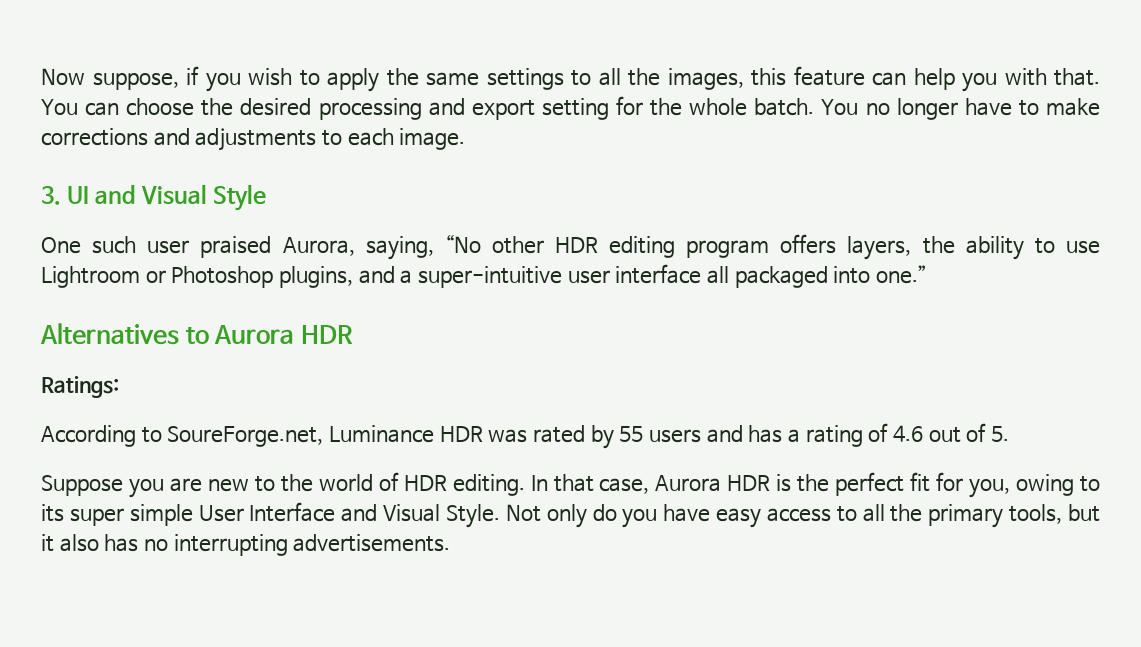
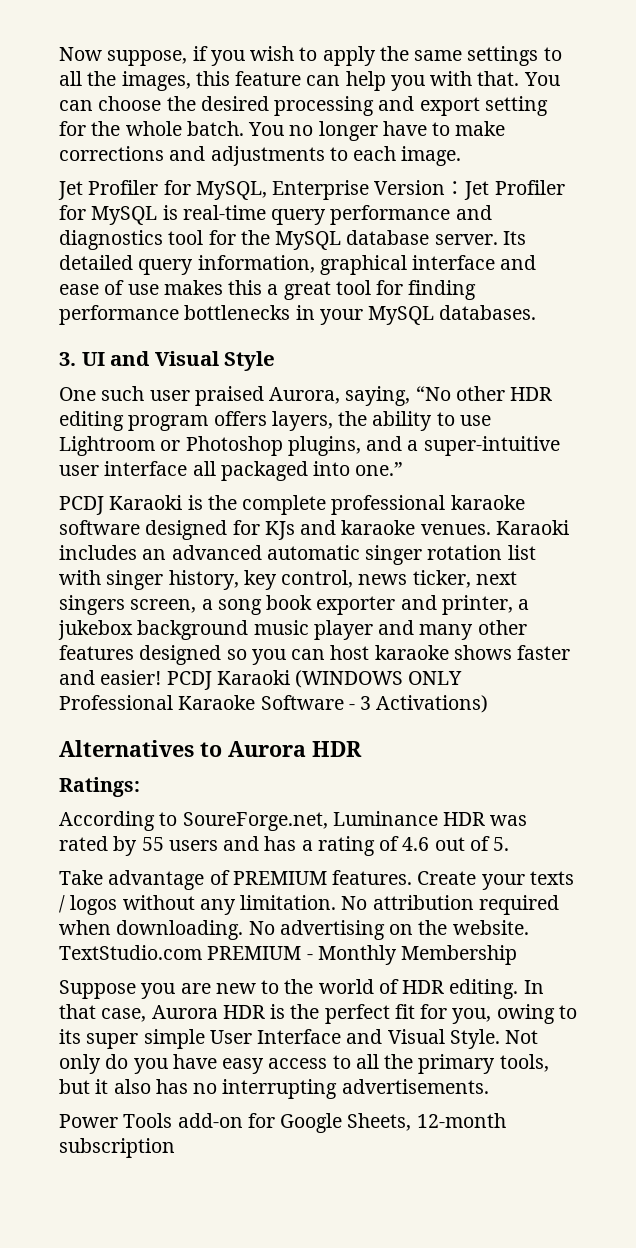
(466, 139) none -> [58,180,565,200] [59,205,492,225] [59,230,526,250] [59,255,537,275] [59,280,477,300] [59,305,537,325] // Jet Profiler for MySQL, Enterprise Version：Jet Profiler for MySQL is real-time query performance and diagnostics tool for the MySQL database server. Its detailed query information, graphical interface and ease of use makes this a great tool for finding performance bottlenecks in your MySQL databases.
(928, 274) none -> [59,495,525,515] [59,520,569,540] [59,545,536,565] [59,570,517,590] [59,595,530,615] [58,620,527,640] [59,645,571,665] [59,670,463,690] [59,695,489,713] // PCDJ Karaoki is the complete professional karaoke software designed for KJs and karaoke venues. Karaoki includes an advanced automatic singer rotation list with singer history, key control, news ticker, next singers screen, a song book exporter and printer, a jukebox background music player and many other features designed so you can host karaoke shows faster and easier! PCDJ Karaoki (WINDOWS ONLY Professional Karaoke Software - 3 Activations)
(1009, 434) none -> [59,870,574,890] [59,895,559,915] [59,920,529,940] [59,945,518,965] // Take advantage of PREMIUM features. Create your texts / logos without any limitation. No attribution required when downloading. No advertising on the website. TextStudio.com PREMIUM - Monthly Membership
(451, 543) none -> [59,1113,506,1133] [59,1138,175,1158] // Power Tools add-on for Google Sheets, 12-month subscription

